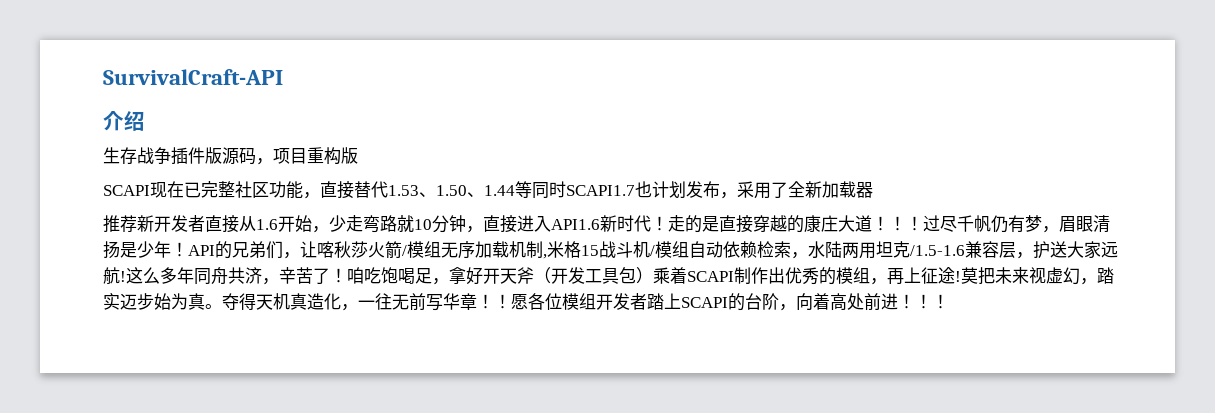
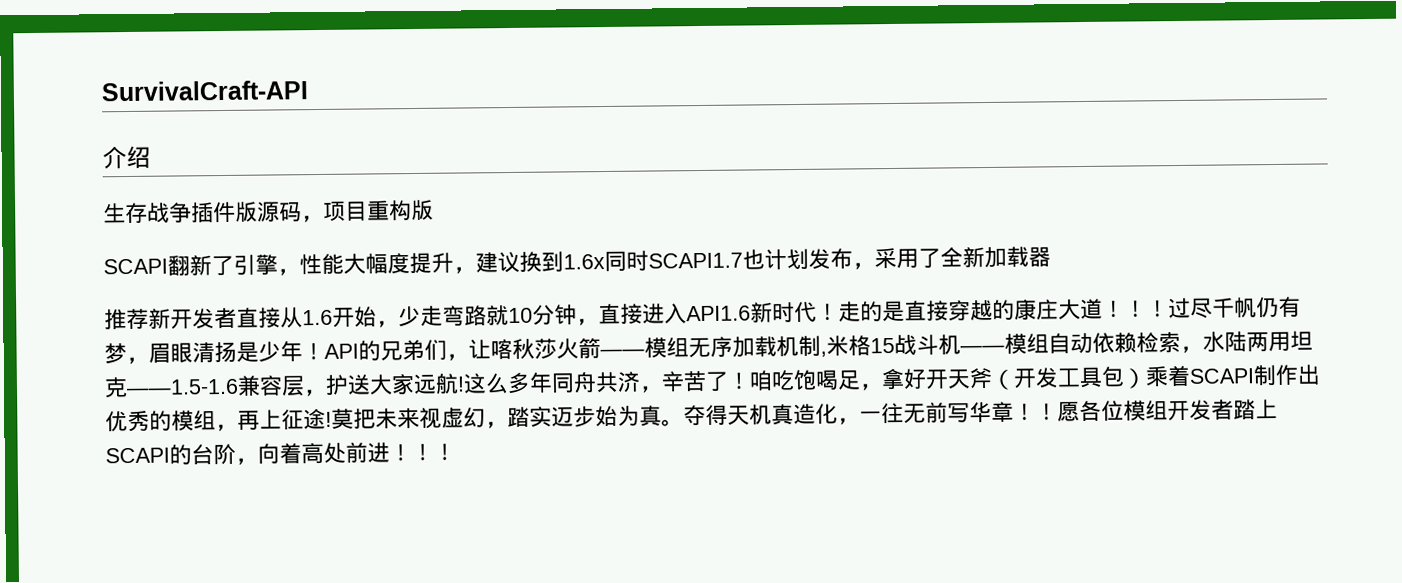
[150,181,532,199] 现在已完整社区功能，直接替代1.53、1.50、1.44等 -> [167,251,605,277] 翻新了引擎，性能大幅度提升，建议换到1.6x
[402,245,407,256] / -> [600,348,645,357] ——
[650,245,655,256] / -> [960,344,1005,353] ——
[910,245,965,256] /1.5-1.6 -> [126,378,239,396] ——1.5-1.6

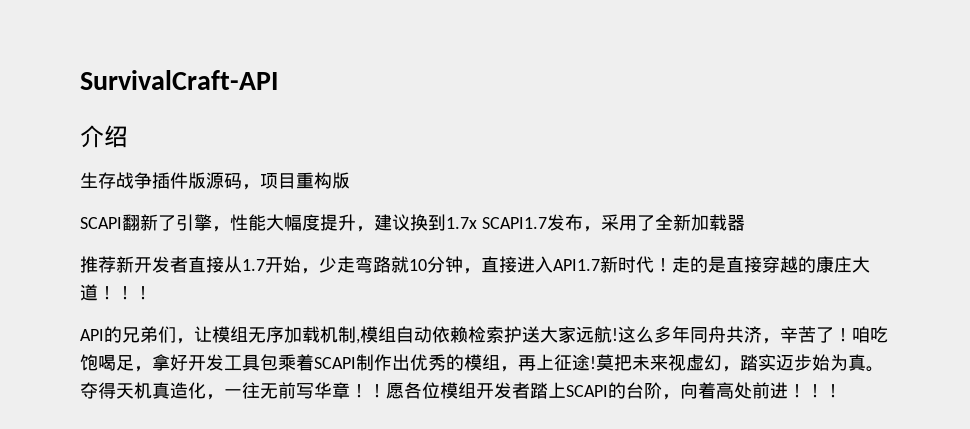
[563,248,809,273] 1.6x同时SCAPI1.7也计划 -> [446,217,547,229] 1.7x SCAPI1.7
[302,309,333,326] 1.6 -> [242,259,265,271] 1.7
[686,305,751,322] API1.6 -> [553,259,600,271] API1.7
[1168,296,1301,319] [104,340,325,365] 过尽千帆仍有梦，眉眼清扬是少年！ -> (152, 293) //
[490,338,645,360] 喀秋莎火箭—— -> (212, 334) none
[826,330,1313,356] [104,375,327,398] 米格15战斗机——模组自动依赖检索，水陆两用坦克——1.5-1.6兼容层， -> [360,326,504,343] 模组自动依赖检索
[947,367,1037,390] 天斧（开 -> (206, 363) none
[1123,368,1147,389] ） -> (278, 362) none

